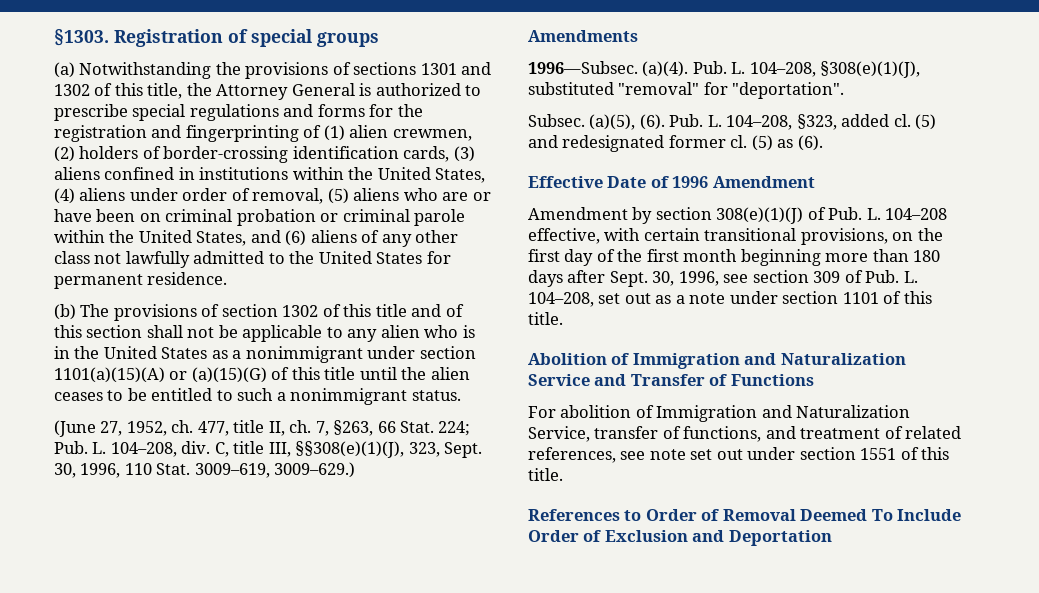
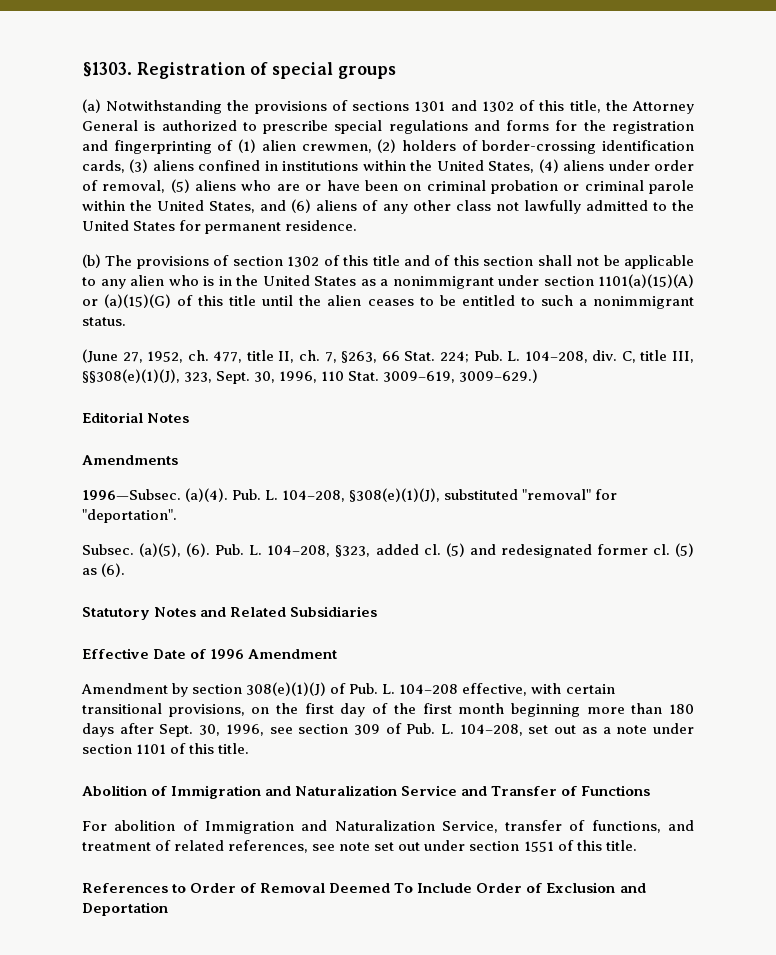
(356, 470) none -> [82,412,190,423] // Editorial Notes
(823, 143) none -> [82,606,378,620] // Statutory Notes and Related Subsidiaries

